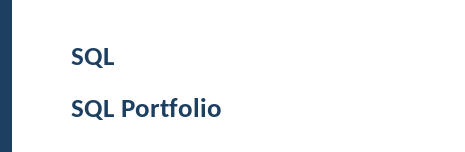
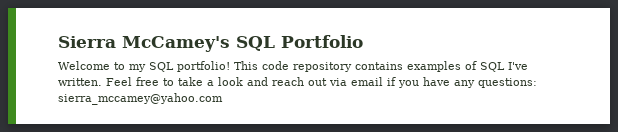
[71,48,114,68] SQL // -> [58,36,230,52] Sierra McCamey's
(223, 107) none -> [58,61,528,72] [58,77,537,88] [58,93,223,105] // Welcome to my SQL portfolio! This code repository contains examples of SQL I've written. Feel free to take a look and reach out via email if you have any questions: sierra_mccamey@yahoo.com

